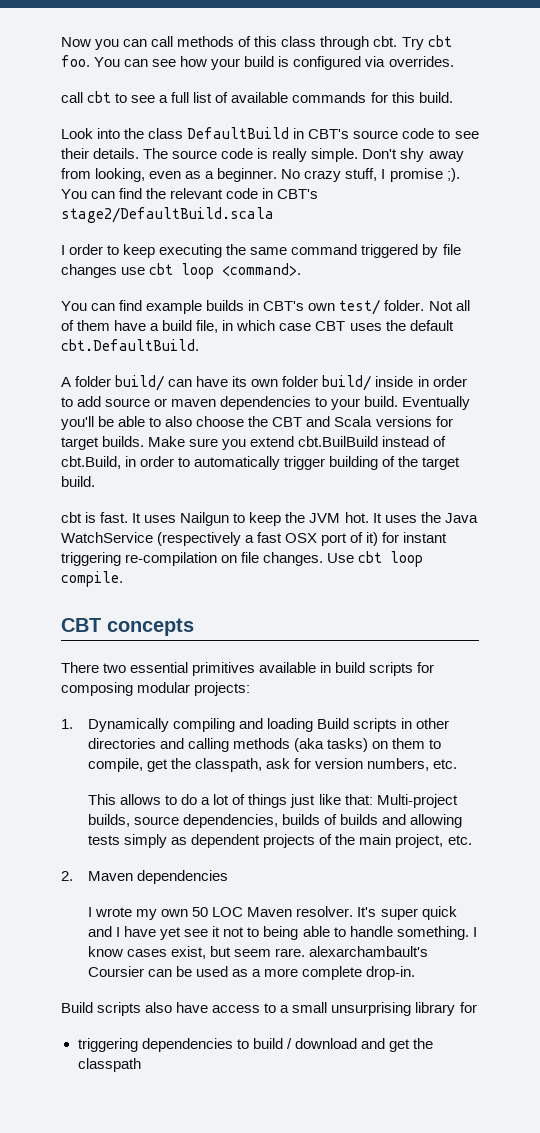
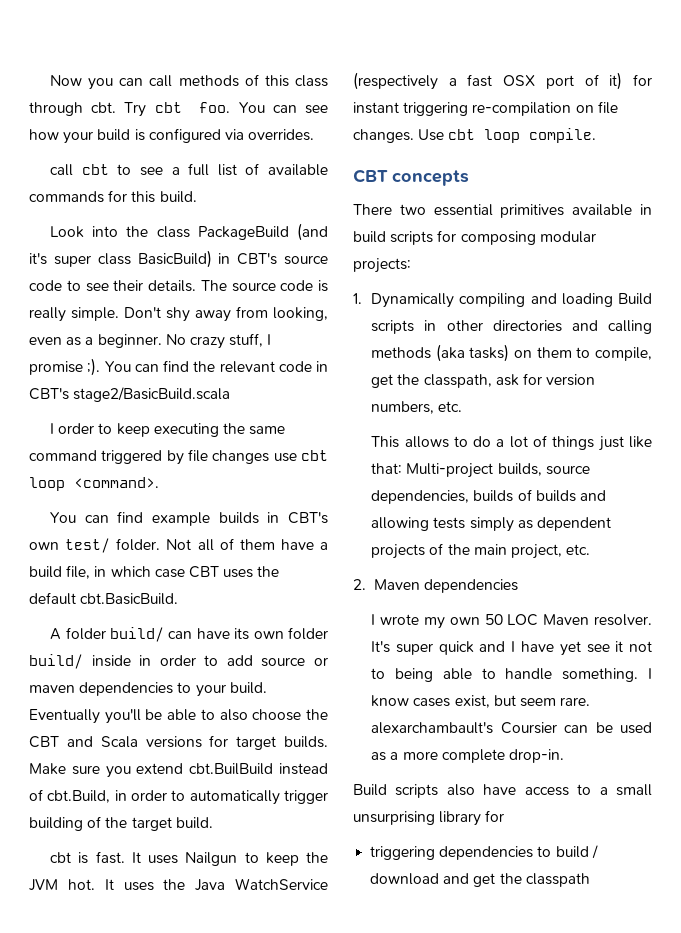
[187,127,290,139] DefaultBuild -> [197,223,328,241] [29,250,212,268] PackageBuild (and it's super class BasicBuild)
[61,207,274,223] stage2/DefaultBuild.scala -> [73,387,231,402] stage2/BasicBuild.scala
[61,339,199,351] cbt.DefaultBuild. -> [80,593,179,605] cbt.BasicBuild.

